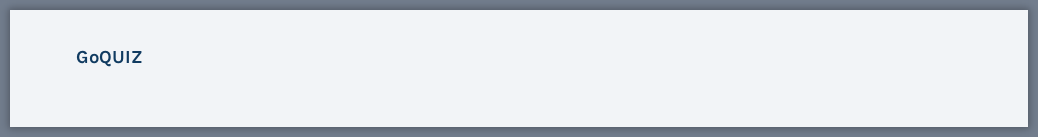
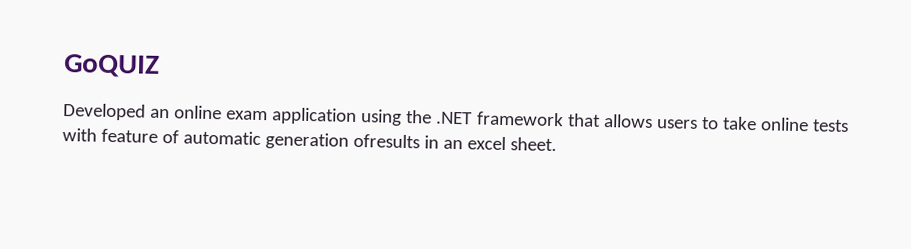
(143, 58) none -> [63,102,850,133] [62,127,557,152] // Developed an online exam application using the .NET framework that allows users to take online tests with feature of automatic generation ofresults in an excel sheet.

